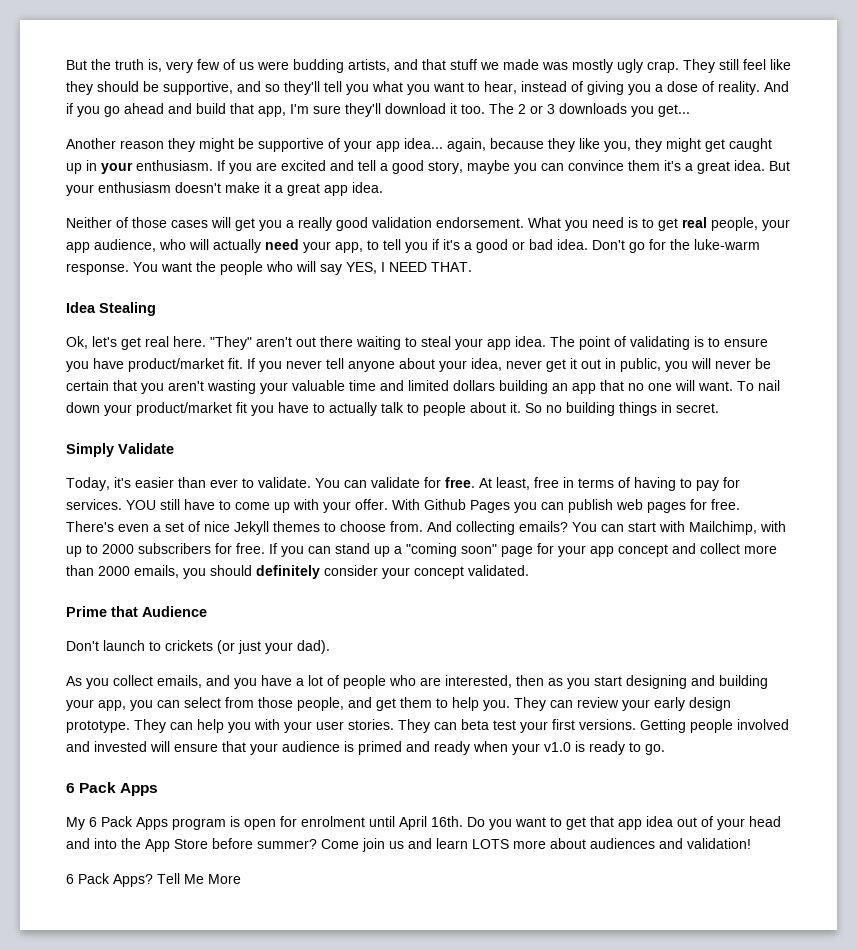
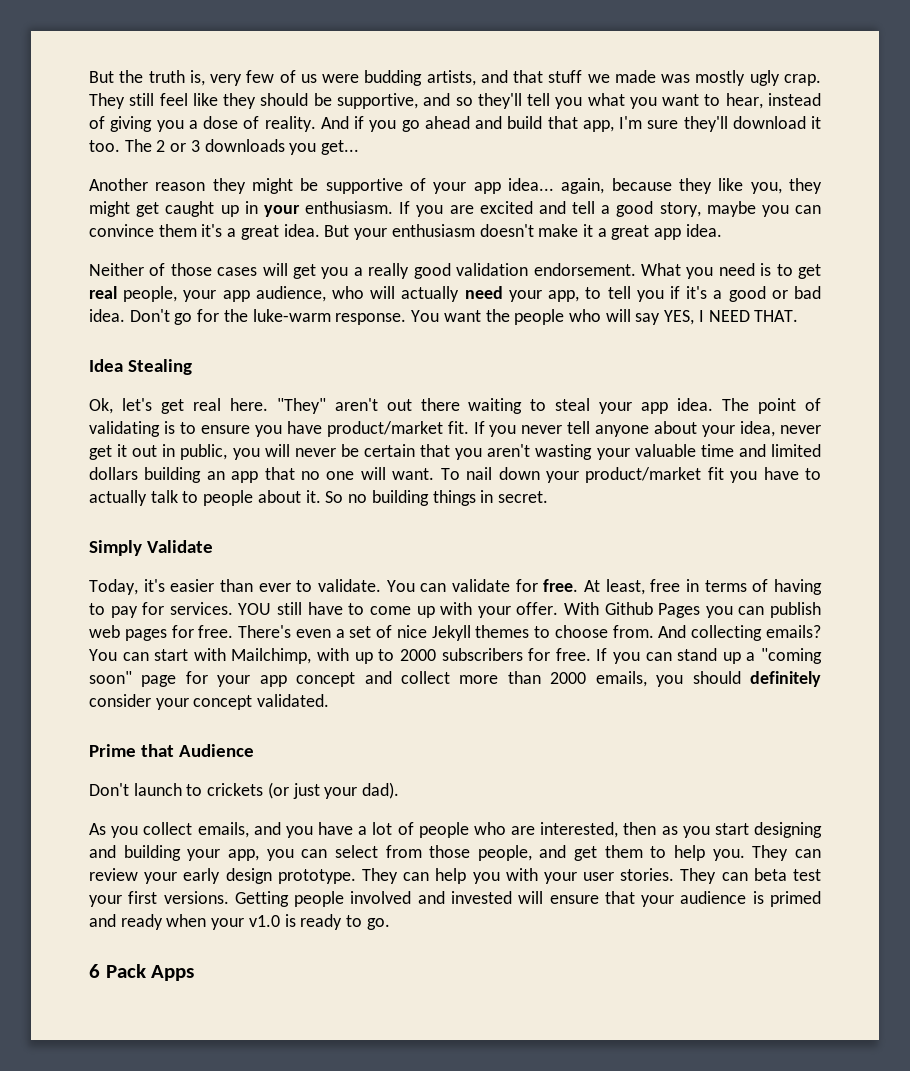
[66,816,781,830] [66,838,751,852] [66,873,241,887] // My 6 Pack Apps program is open for enrolment until April 16th. Do you want to get that app idea out of your head and into the App Store before summer? Come join us and learn LOTS more about audiences and validation! // 6 Pack Apps? Tell Me More -> (195, 973) none

